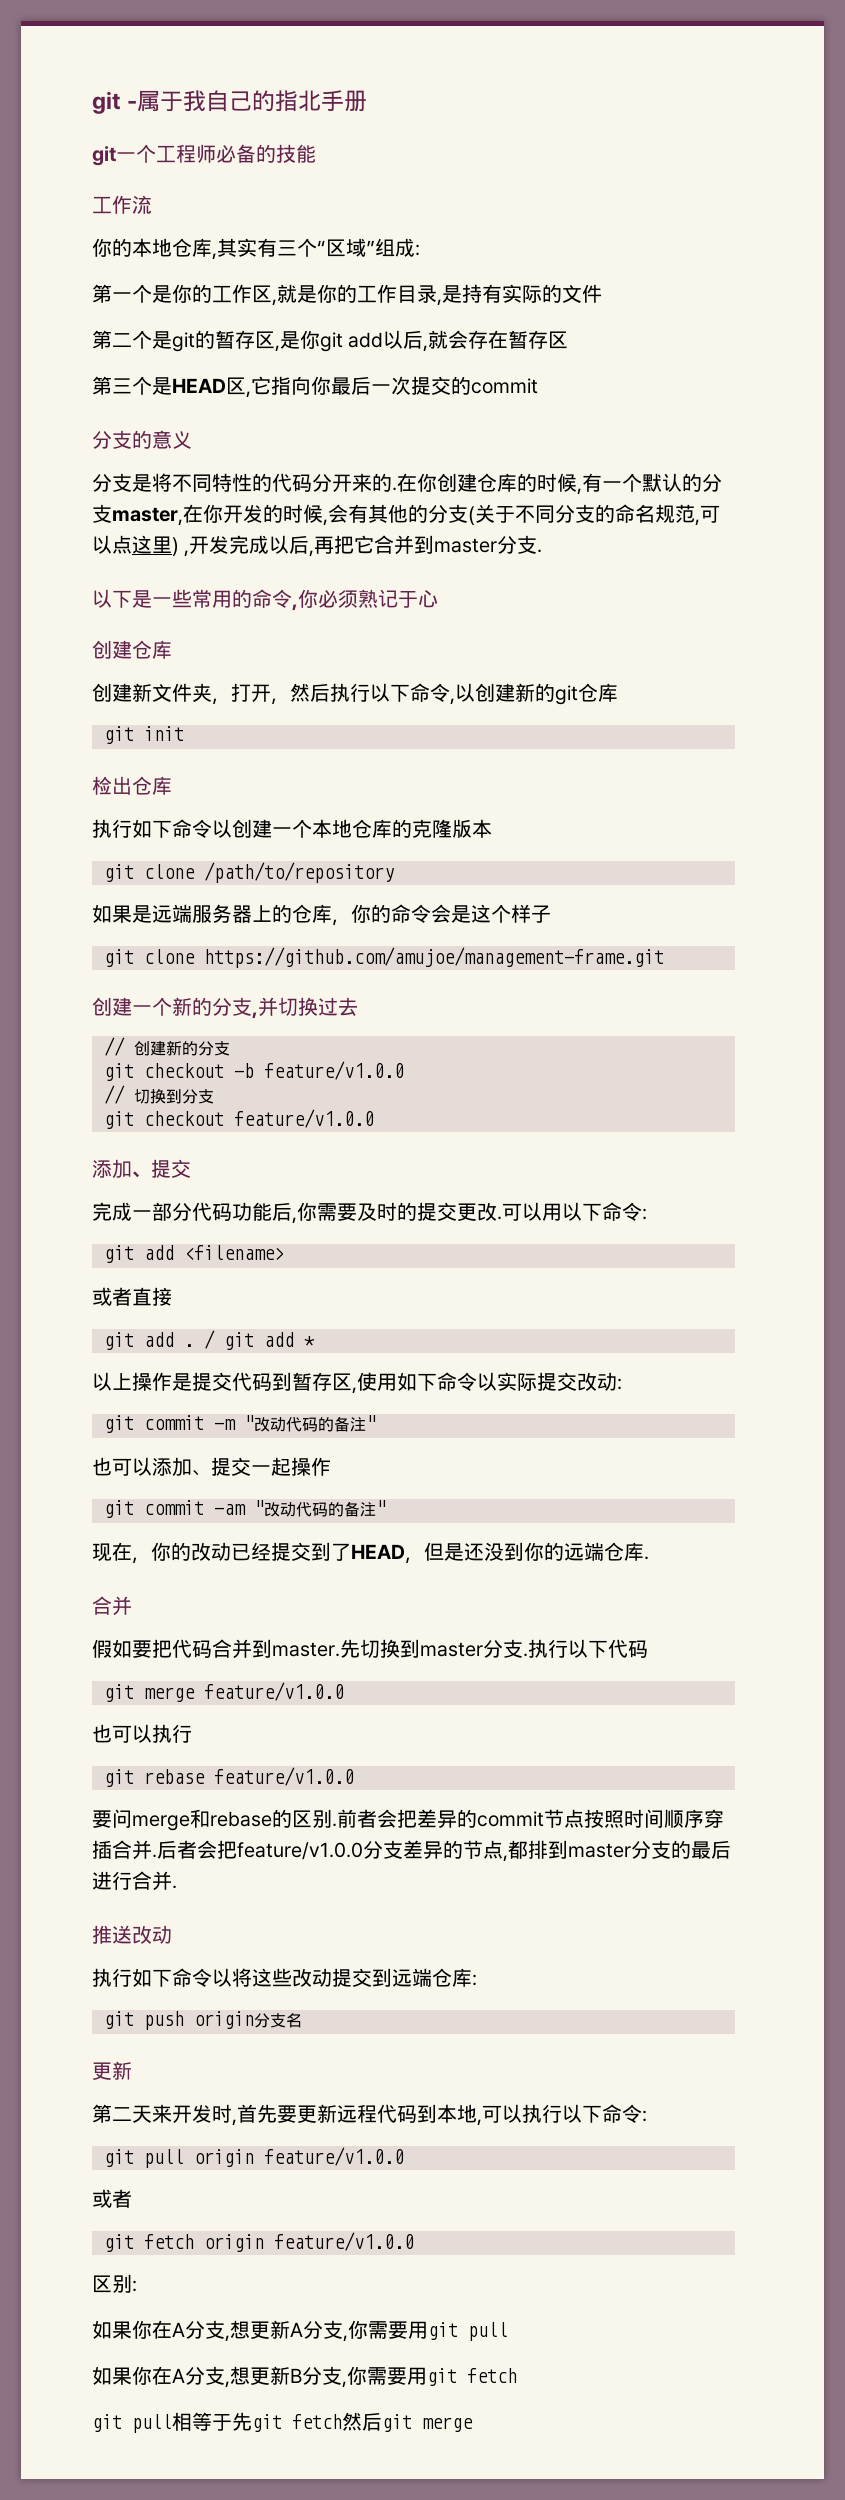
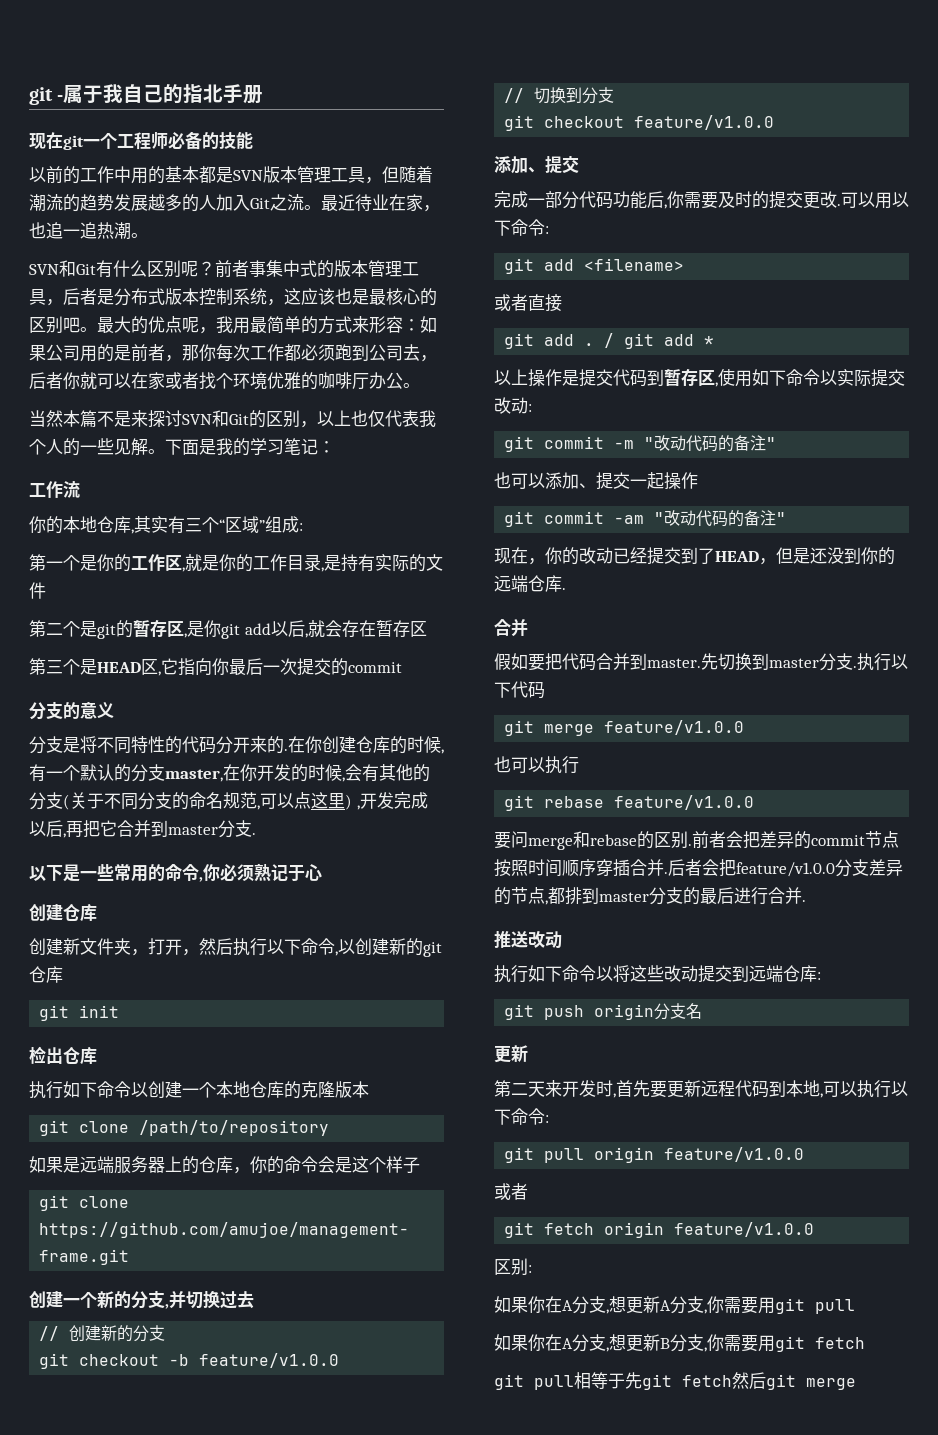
(368, 101) none -> [29,132,63,149] 现在
(316, 153) none -> [29,166,433,184] [29,194,440,212] [29,222,148,240] [29,260,419,278] [29,288,437,306] [29,316,437,334] [29,344,437,362] [29,372,420,390] [29,410,436,428] [29,438,335,456] // 以前的工作中用的基本都是SVN版本管理工具，但随着潮流的趋势发展越多的人加入Git之流。最近待业在家，也追一追热潮。 // SVN和Git有什么区别呢？前者事集中式的版本管理工具，后者是分布式版本控制系统，这应该也是最核心的区别吧。最大的优点呢，我用最简单的方式来形容：如果公司用的是前者，那你每次工作都必须跑到公司去，后者你就可以在家或者找个环境优雅的咖啡厅办公。 // 当然本篇不是来探讨SVN和Git的区别，以上也仅代表我个人的一些见解。下面是我的学习笔记：

